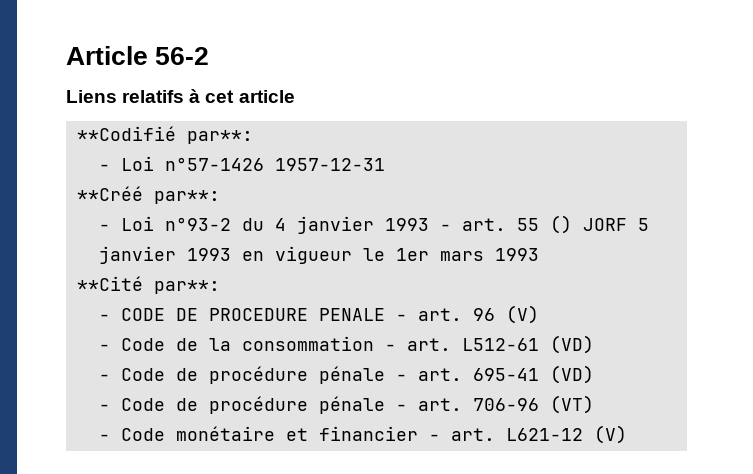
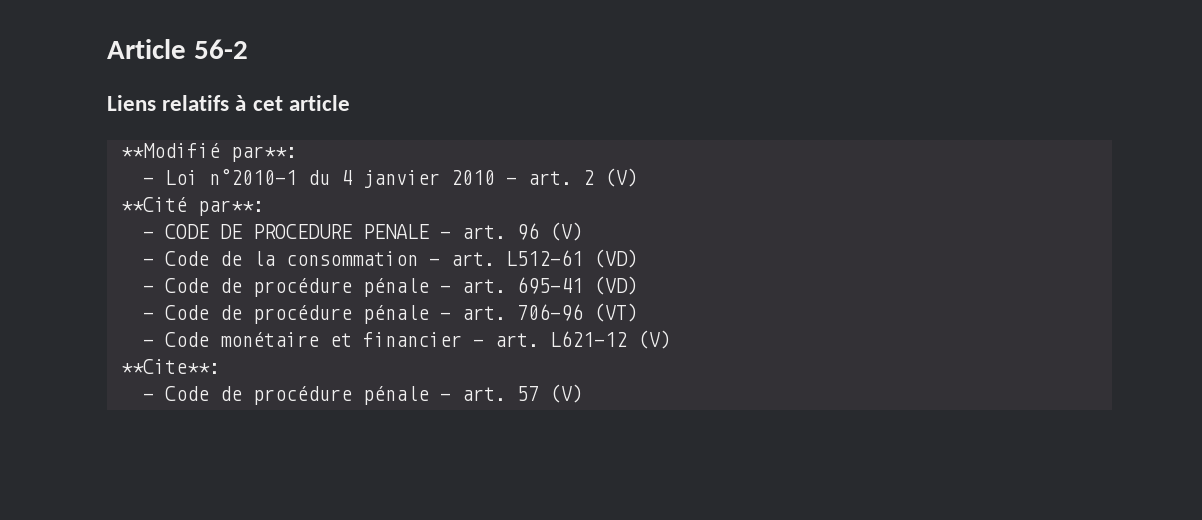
[77,126,254,144] [99,156,386,171] [77,186,221,204] [99,216,232,231] **Codifié par**: // - Loi n°57-1426 1957-12-31 // **Créé par**: // - Loi n°93-2 -> [120,143,297,162] [142,168,297,185] **Modifié par**: // - Loi n°2010-1
[385,215,650,234] [99,246,540,264] 1993 - art. 55 () JORF 5 janvier 1993 en vigueur le 1er mars 1993 -> [450,168,638,187] 2010 - art. 2 (V)
(628, 434) none -> [120,359,220,374] [142,384,583,405] // **Cite**: // - Code de procédure pénale - art. 57 (V)

